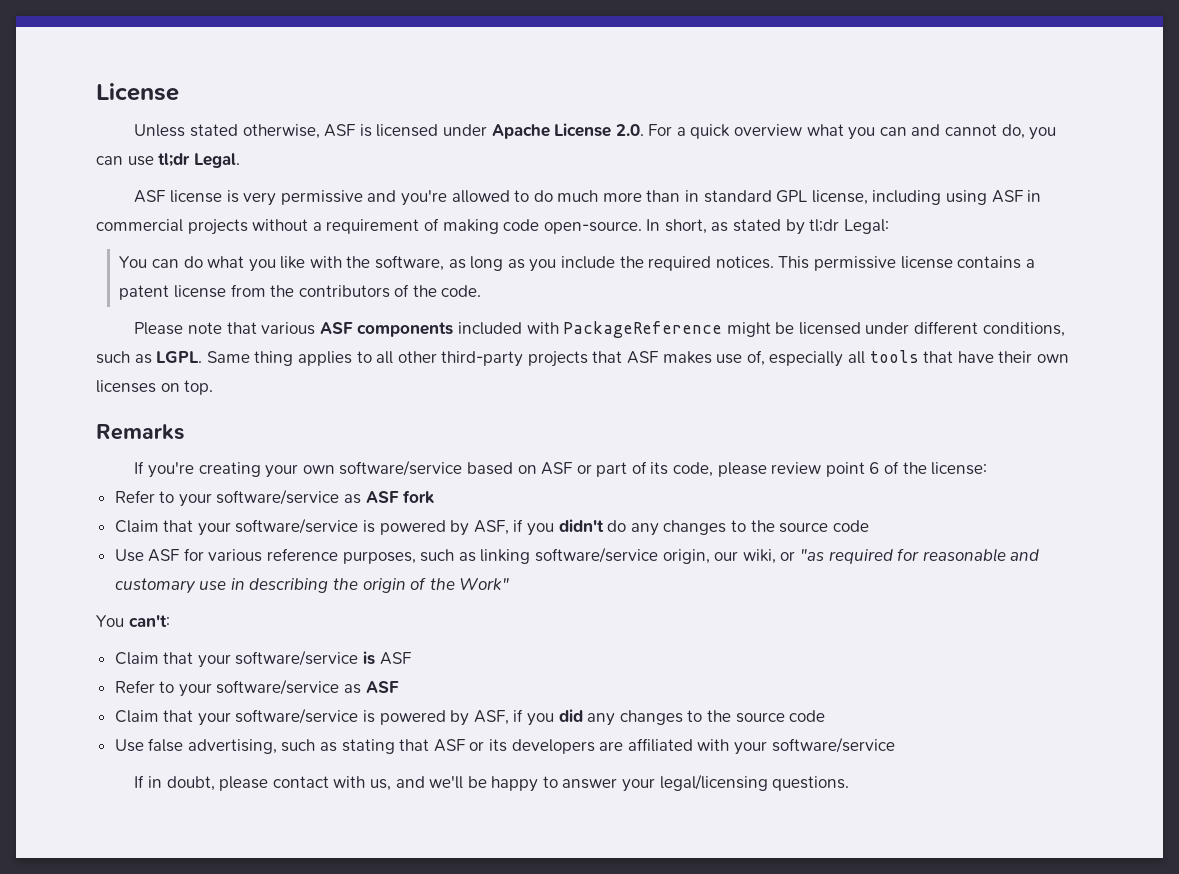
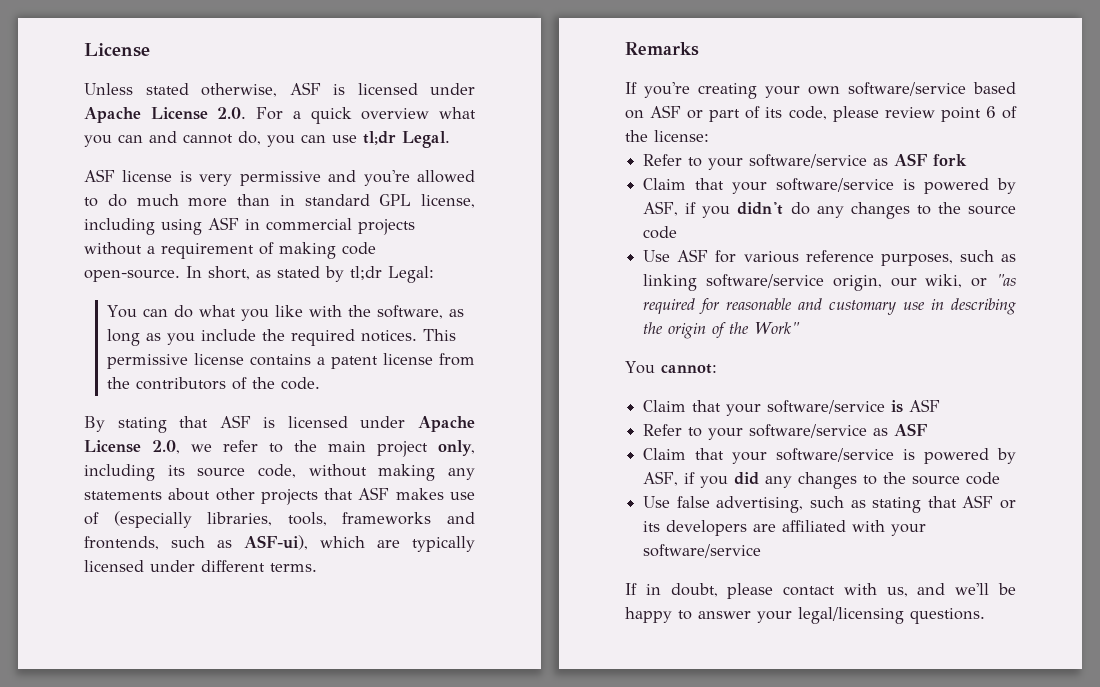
[134,321,1065,338] [96,351,524,367] Please note that various ASF components included with PackageReference might be licensed under different conditions, such as LGPL. Same thing applies to all other third-party -> [84,415,475,433] [84,440,475,457] [84,464,475,481] [84,488,255,501] By stating that ASF is licensed under Apache License 2.0, we refer to the main project only, including its source code, without making any statements about other
[746,350,1069,367] [96,380,214,395] of, especially all tools that have their own licenses on top. -> [84,511,475,528] [84,535,475,552] [84,560,317,572] of (especially libraries, tools, frameworks and frontends, such as ASF-ui), which are typically licensed under different terms.
[128,615,170,627] can't: -> [660,364,717,374] cannot:

